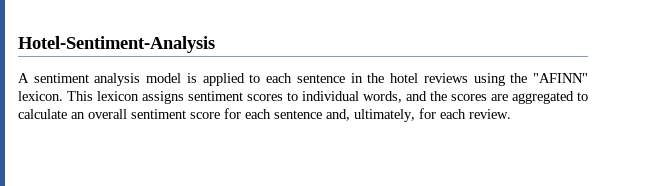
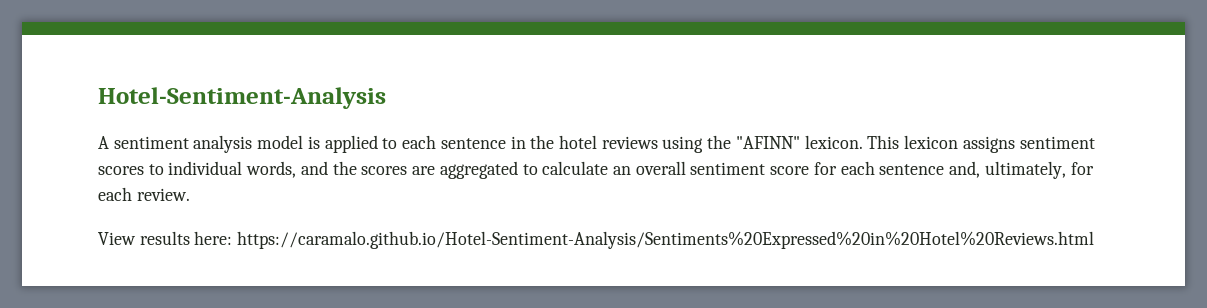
(511, 114) none -> [98,231,1095,249] // View results here: https://caramalo.github.io/Hotel-Sentiment-Analysis/Sentiments%20Expressed%20in%20Hotel%20Reviews.html

